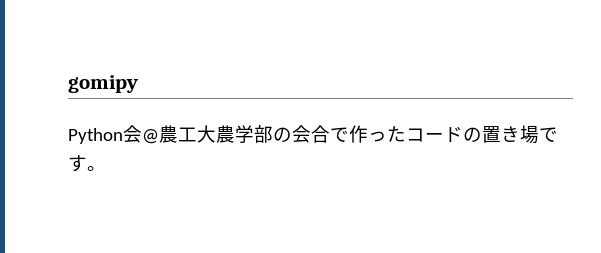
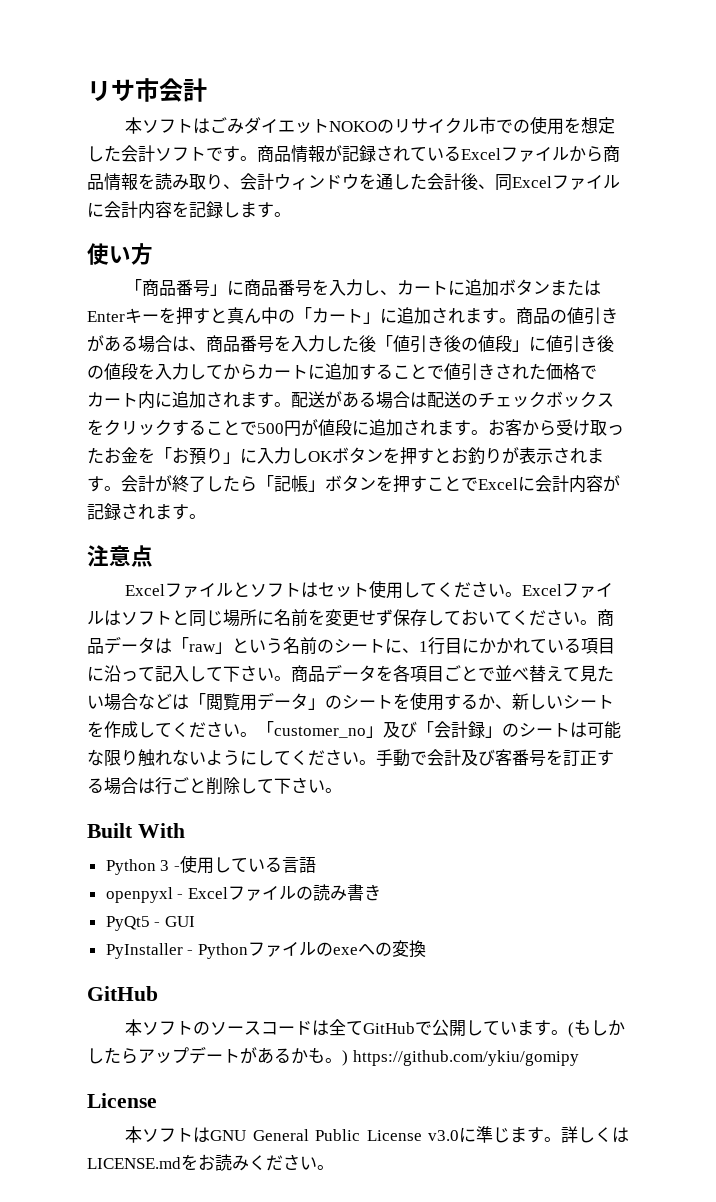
[68,75,138,93] [68,125,558,144] [68,155,87,172] gomipy // Python会@農工大農学部の会合で作ったコードの置き場です -> [87,78,207,102] [125,116,616,135] [87,145,620,163] [87,173,620,191] [87,201,291,219] [87,243,153,265] [125,279,602,297] [87,307,618,325] [87,335,614,353] [87,363,597,381] [87,391,614,409] [87,419,624,437] [87,447,604,465] [87,475,620,493] [87,503,206,520] [87,545,153,567] [125,580,614,599] [87,609,614,627] [87,636,615,655] [87,664,614,682] [87,692,614,711] [87,721,621,739] [87,749,614,767] [87,777,342,795] [87,823,185,838] [105,855,316,875] [105,884,381,903] [105,916,195,931] [105,940,426,959] [87,986,158,1001] [125,1019,626,1038] [87,1046,579,1066] [87,1093,157,1108] [125,1126,629,1143] [87,1154,317,1171] リサ市会計 // 本ソフトはごみダイエットNOKOのリサイクル市での使用を想定した会計ソフトです。商品情報が記録されているExcelファイルから商品情報を読み取り、会計ウィンドウを通した会計後、同Excelファイルに会計内容を記録します。 // 使い方 // 「商品番号」に商品番号を入力し、カートに追加ボタンまたはEnterキーを押すと真ん中の「カート」に追加されます。商品の値引きがある場合は、商品番号を入力した後「値引き後の値段」に値引き後の値段を入力してからカートに追加することで値引きされた価格でカート内に追加されます。配送がある場合は配送のチェックボックスをクリックすることで500円が値段に追加されます。お客から受け取ったお金を「お預り」に入力しOKボタンを押すとお釣りが表示されます。会計が終了したら「記帳」ボタンを押すことでExcelに会計内容が記録されます。 // 注意点 // Excelファイルとソフトはセット使用してください。Excelファイルはソフトと同じ場所に名前を変更せず保存しておいてください。商品データは「raw」という名前のシートに、1行目にかかれている項目に沿って記入して下さい。商品データを各項目ごとで並べ替えて見たい場合などは「閲覧用データ」のシートを使用するか、新しいシートを作成してください。「customer_no」及び「会計録」のシートは可能な限り触れないようにしてください。手動で会計及び客番号を訂正する場合は行ごと削除して下さい。 // Built With // Python 3 -使用している言語 // openpyxl - Excelファイルの読み書き // PyQt5 - GUI // PyInstaller - Pythonファイルのexeへの変換 // GitHub // 本ソフトのソースコードは全てGitHubで公開しています。(もしかしたらアップデートがあるかも。) https://github.com/ykiu/gomipy // License // 本ソフトはGNU General Public License v3.0に準じます。詳しくはLICENSE.mdをお読みください

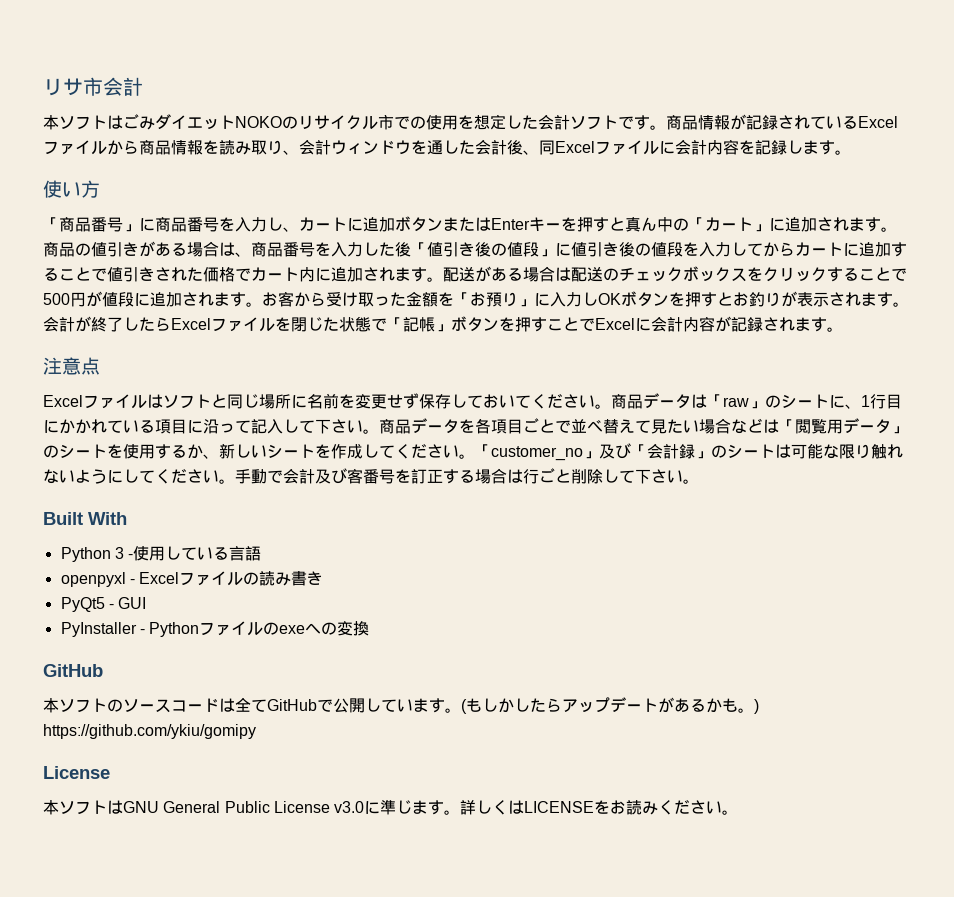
[104,447,138,464] お金 -> [406,292,438,307] 金額
(257, 484) none -> [171,316,387,332] Excelファイルを閉じた状態で
[233,580,614,599] [87,611,104,625] とソフトはセット使用してください。Excelファイル -> (147, 402) none
[232,637,317,655] という名前 -> (765, 405) none
[87,1157,181,1169] LICENSE.md -> [524,801,595,813] LICENSE

